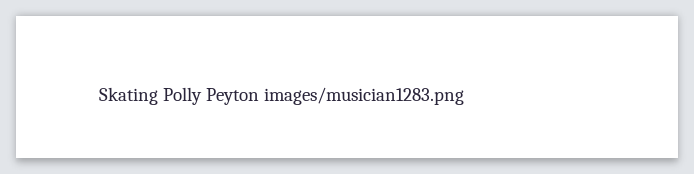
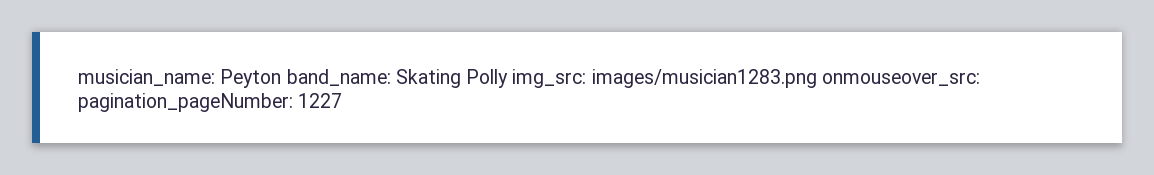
[99,87,465,105] Skating Polly Peyton images/musician1283.png -> [78,69,980,88] [78,93,343,112] musician_name: Peyton band_name: Skating Polly img_src: images/musician1283.png onmouseover_src: pagination_pageNumber: 1227

